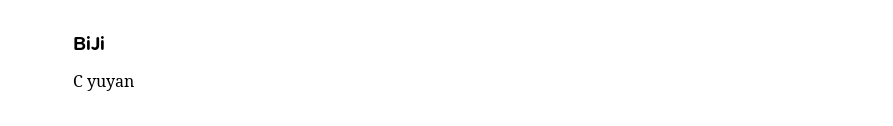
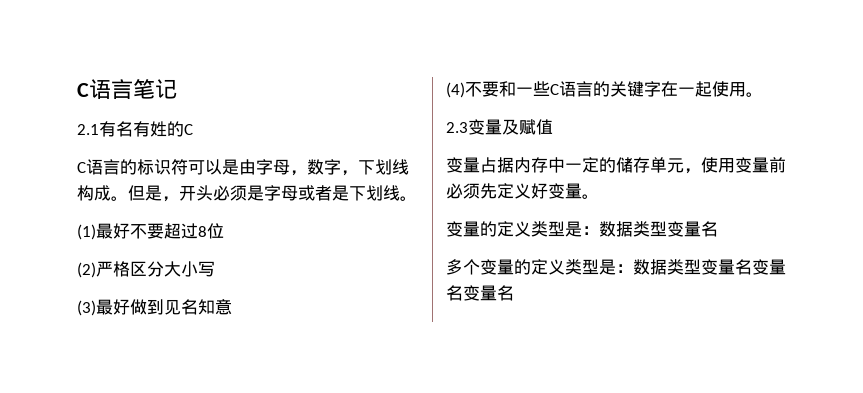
[73,36,105,52] [73,75,135,91] BiJi // C yuyan -> [77,79,177,99] [77,121,193,137] [77,159,409,176] [77,185,417,202] [77,223,224,240] [77,261,215,278] [77,299,232,316] [446,81,763,98] [446,119,553,135] [446,157,786,174] [446,183,599,199] [446,221,718,237] [446,259,786,275] [446,285,514,301] C语言笔记 // 2.1有名有姓的C // C语言的标识符可以是由字母，数字，下划线构成。但是，开头必须是字母或者是下划线。 // (1)最好不要超过8位 // (2)严格区分大小写 // (3)最好做到见名知意 // (4)不要和一些C语言的关键字在一起使用。 // 2.3变量及赋值 // 变量占据内存中一定的储存单元，使用变量前必须先定义好变量。 // 变量的定义类型是：数据类型变量名 // 多个变量的定义类型是：数据类型变量名变量名变量名

